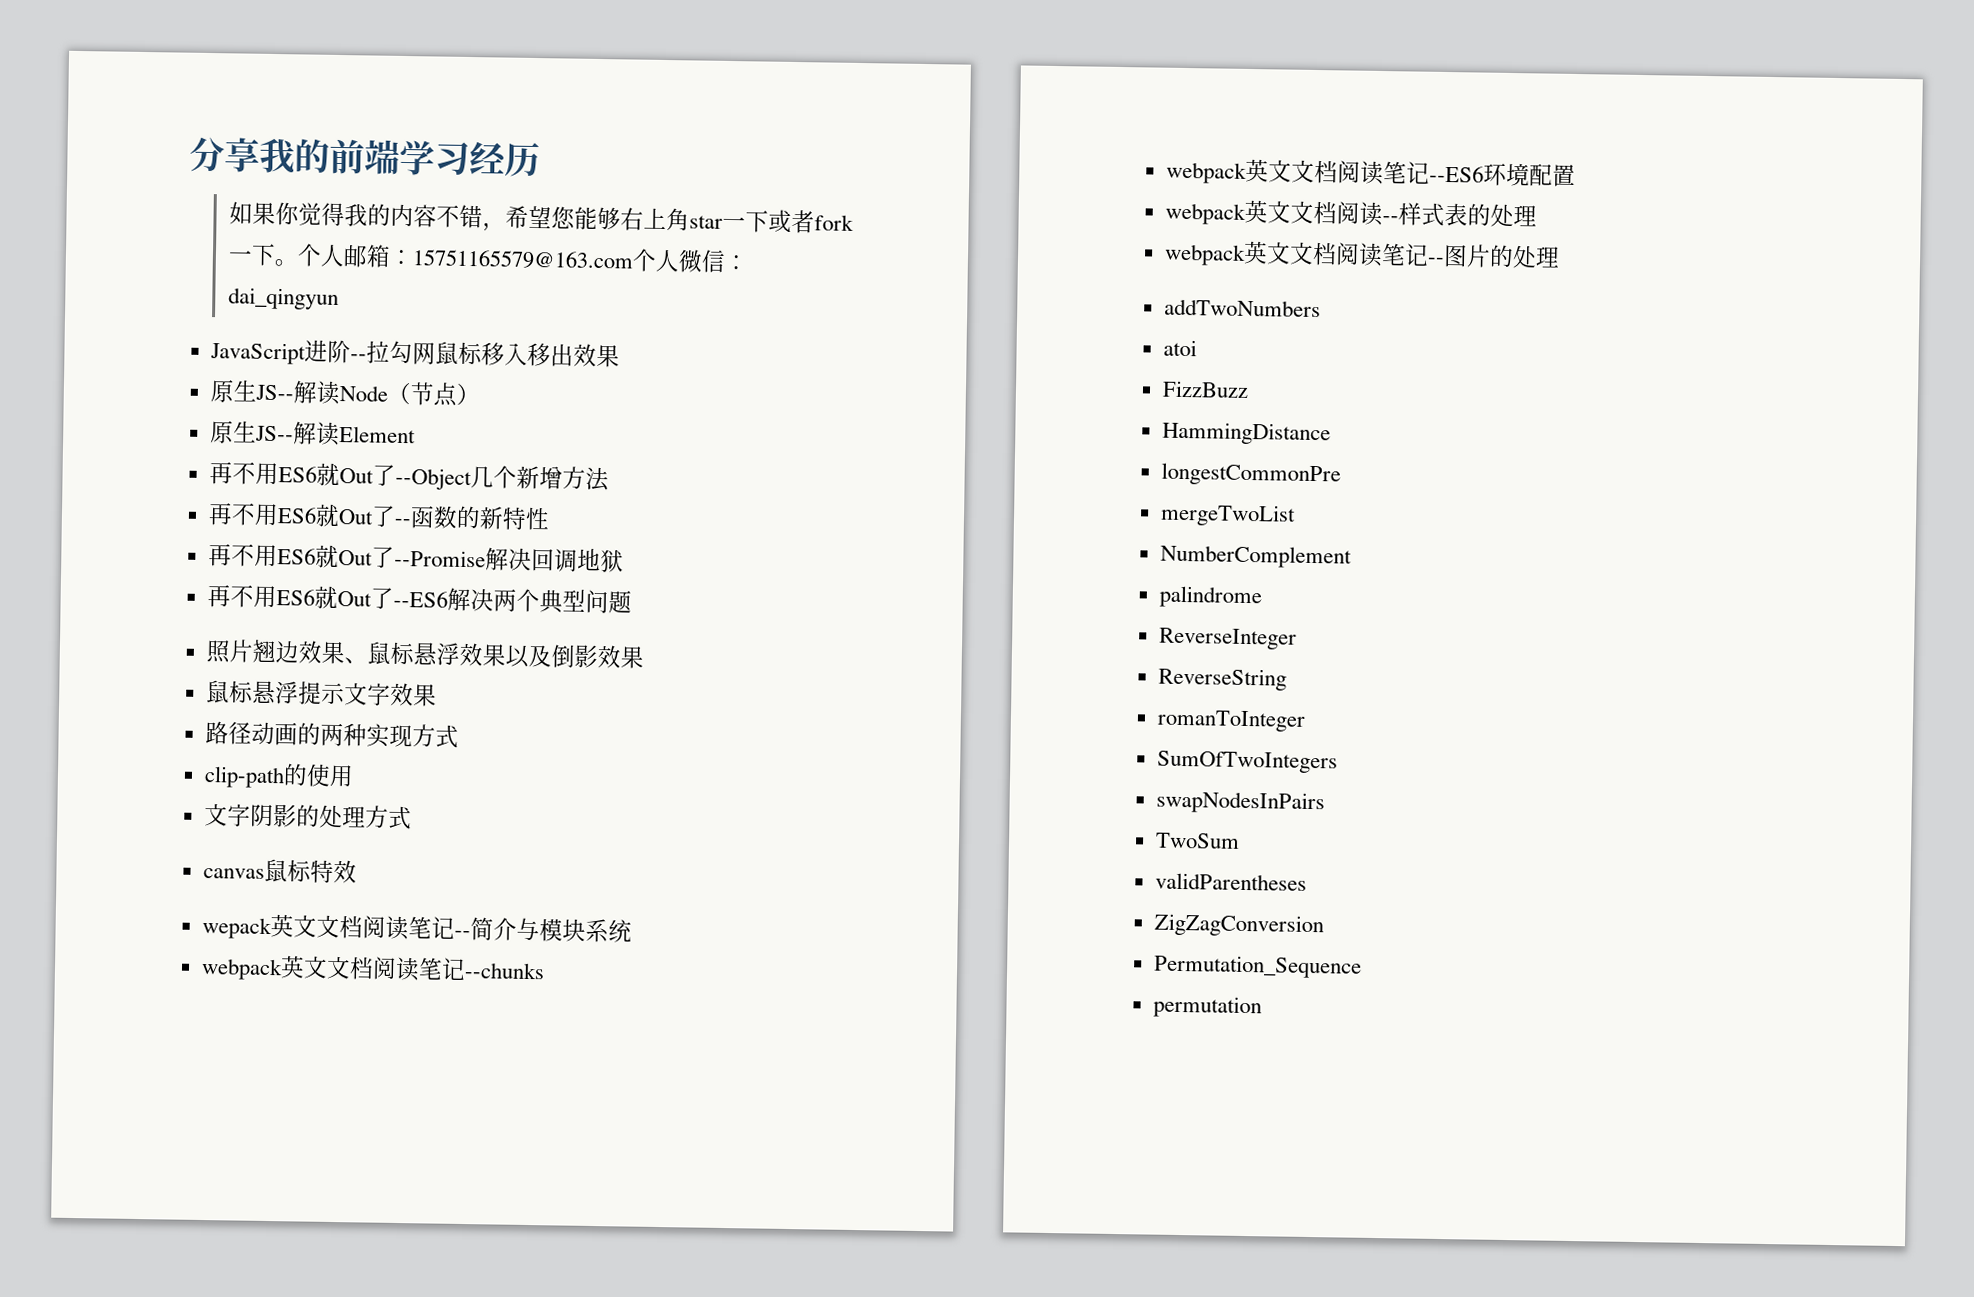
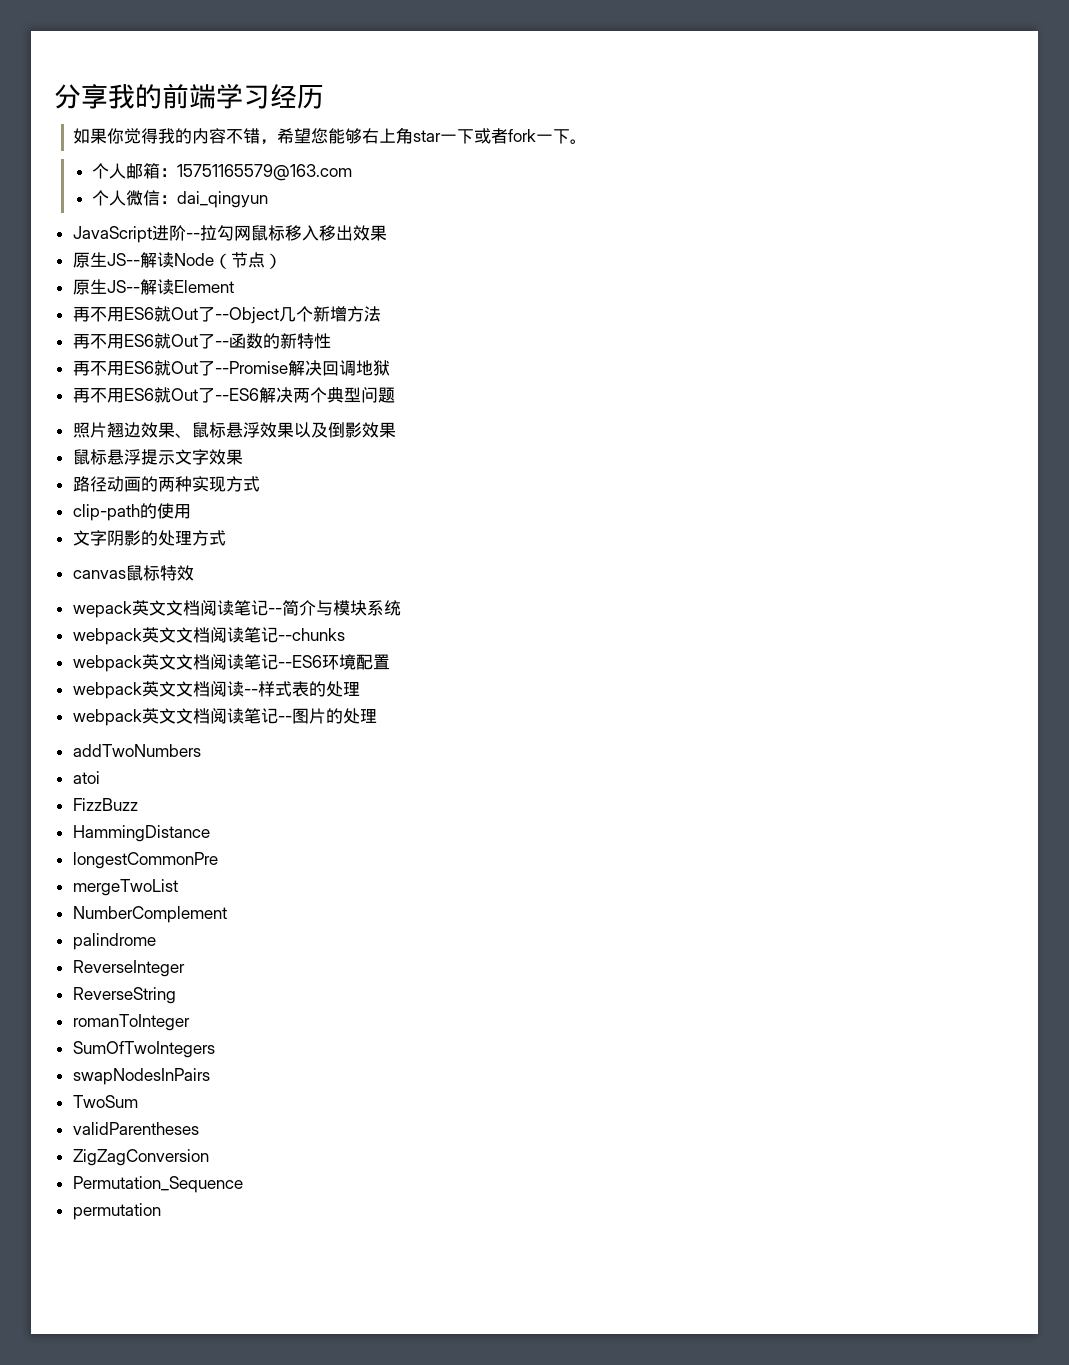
(298, 263) none -> (588, 141) //
(634, 259) none -> (353, 172) //

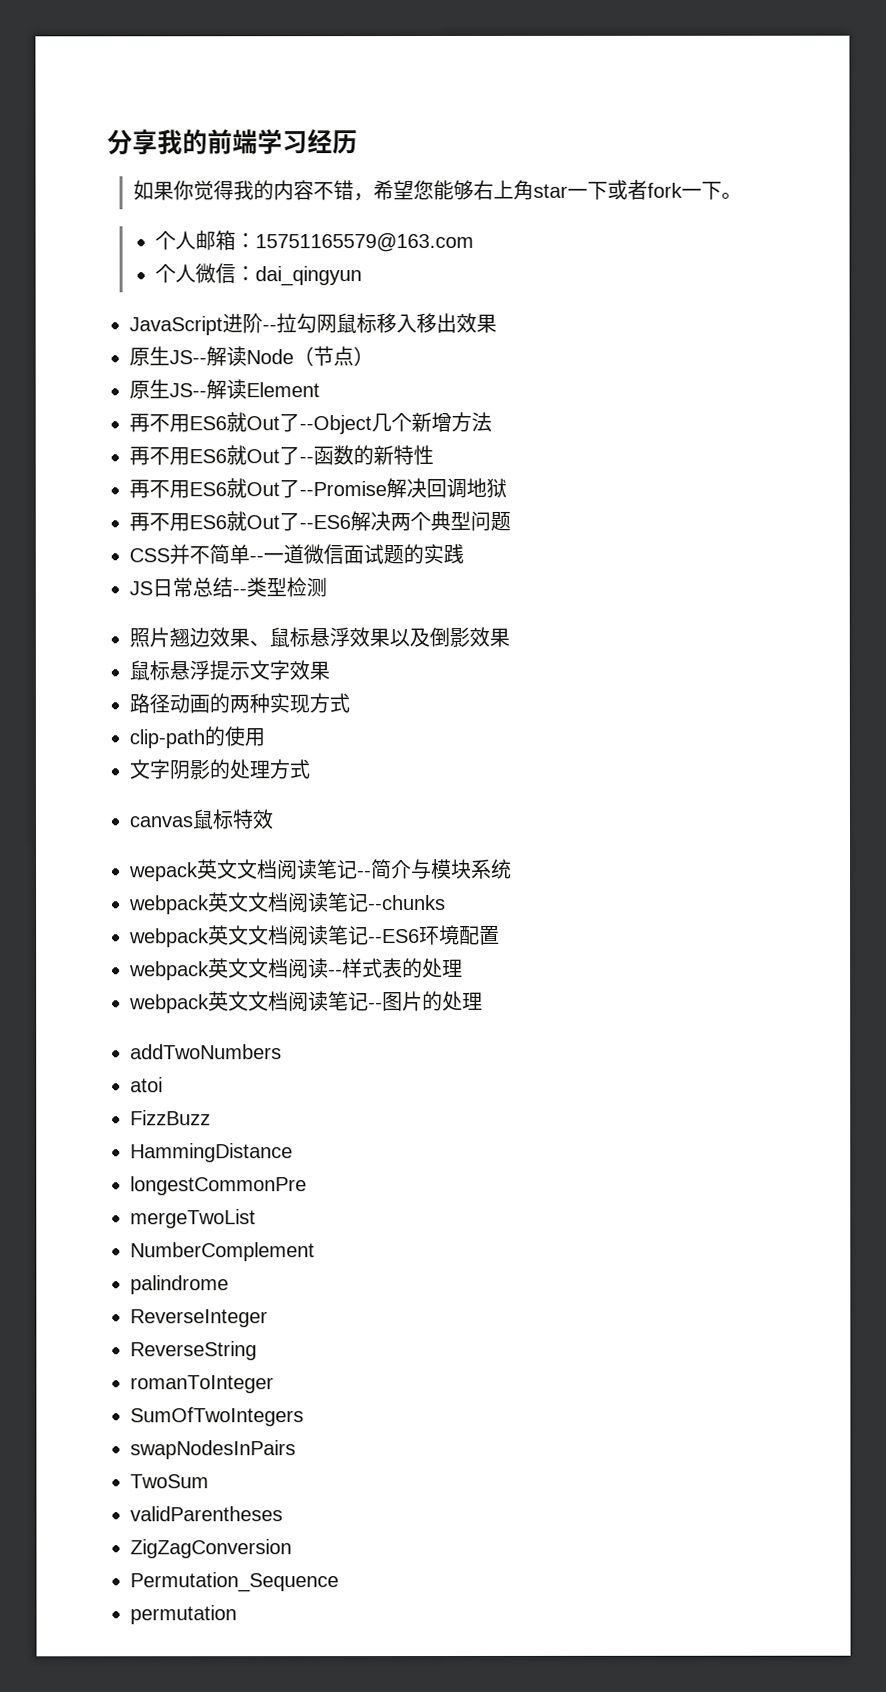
(395, 395) none -> [129,543,464,565] [129,577,327,598] // CSS并不简单--一道微信面试题的实践 // JS日常总结--类型检测

